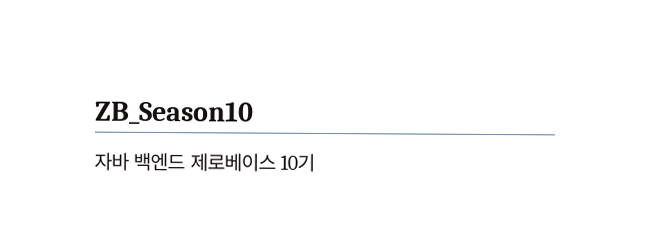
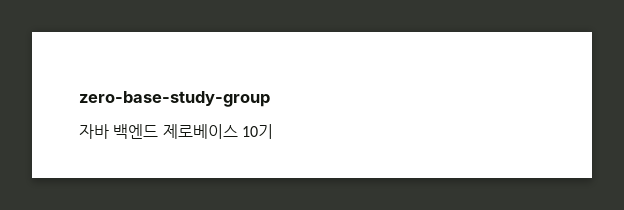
[94,100,254,125] ZB_Season10 -> [79,91,270,107] zero-base-study-group

